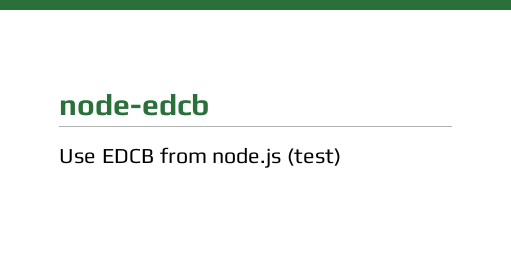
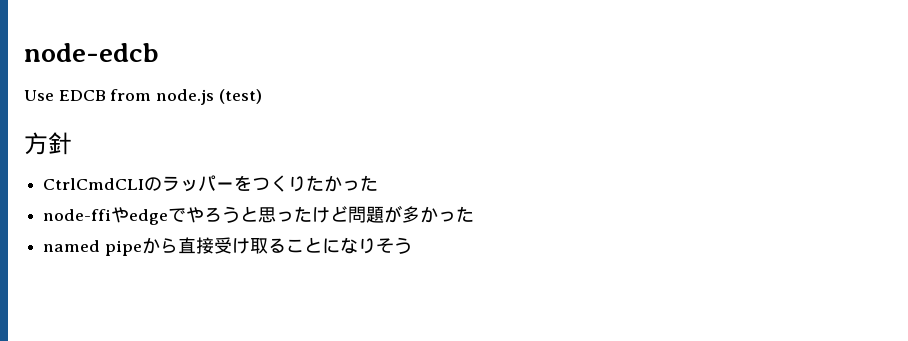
(342, 157) none -> [24,132,72,155] [43,175,379,192] [43,205,475,225] [43,237,412,256] // 方針 // CtrlCmdCLIのラッパーをつくりたかった // node-ffiやedgeでやろうと思ったけど問題が多かった // named pipeから直接受け取ることになりそう

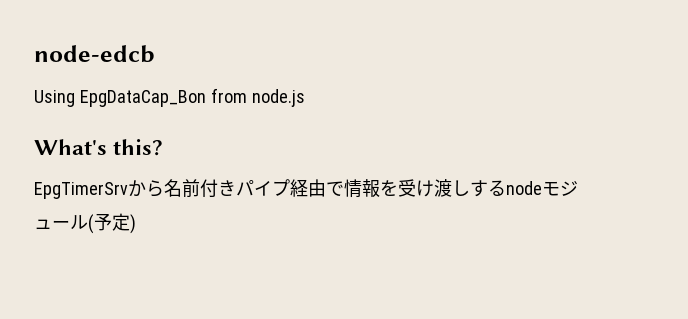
[24,90,106,101] Use EDCB -> [34,90,206,107] Using EpgDataCap_Bon
[218,89,262,104] [24,132,72,155] [43,175,379,192] [43,205,475,225] [43,237,412,256] (test) // 方針 // CtrlCmdCLIのラッパーをつくりたかった // node-ffiやedgeでやろうと思ったけど問題が多かった // named pipeから直接受け取ることになりそう -> [34,139,164,156] [34,179,578,199] [34,213,136,234] // What's this? // EpgTimerSrvから名前付きパイプ経由で情報を受け渡しするnodeモジュール(予定)

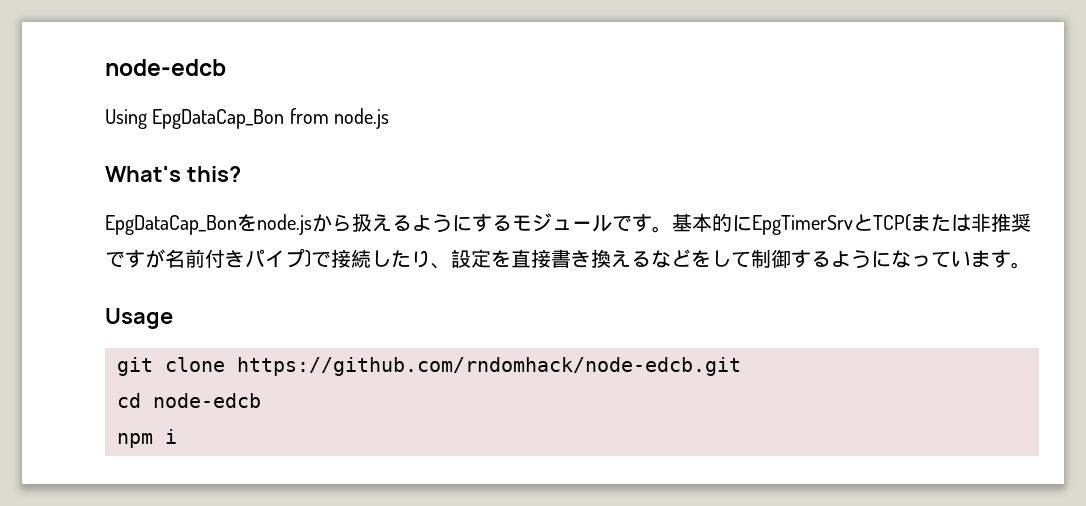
[34,179,578,199] [34,213,136,234] EpgTimerSrvから名前付きパイプ経由で情報を受け渡しするnodeモジュール(予定) -> [105,213,1031,235] [105,248,1031,269] [105,308,173,329] [117,357,741,376] [117,393,261,408] [117,429,177,448] EpgDataCap_Bonをnode.jsから扱えるようにするモジュールです。基本的にEpgTimerSrvとTCP(または非推奨ですが名前付きパイプ)で接続したり、設定を直接書き換えるなどをして制御するようになっています。 // Usage // git clone https://github.com/rndomhack/node-edcb.git // cd node-edcb // npm i

